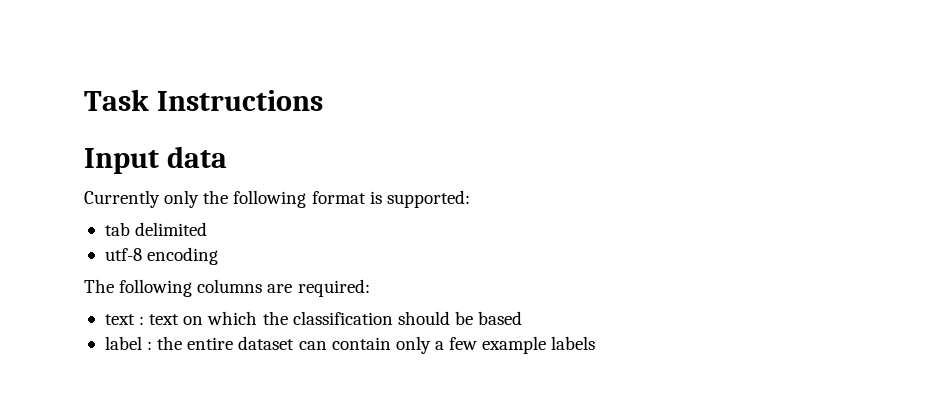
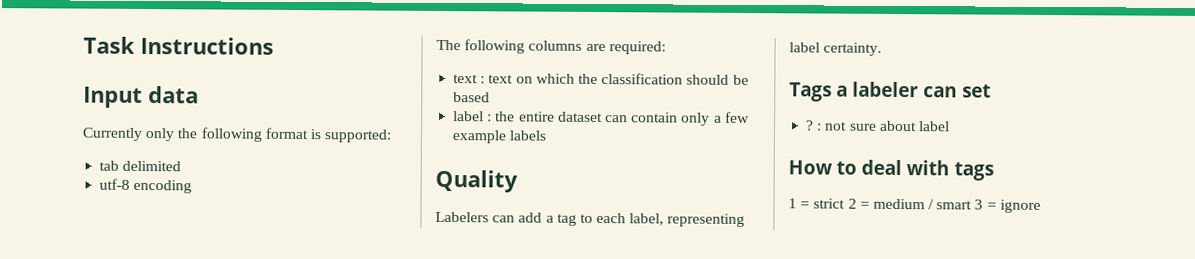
(596, 343) none -> [435,169,518,193] [435,211,746,227] [789,42,883,56] [789,81,991,102] [805,120,950,132] [788,159,994,181] [788,198,1041,213] // Quality // Labelers can add a tag to each label, representing label certainty. // Tags a labeler can set // ? : not sure about label // How to deal with tags // 1 = strict 2 = medium / smart 3 = ignore

